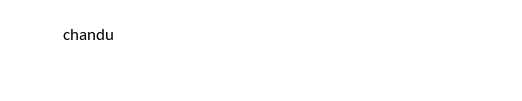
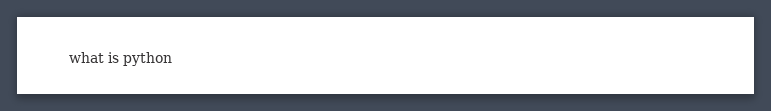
[63,29,114,40] chandu -> [69,52,172,66] what is python

